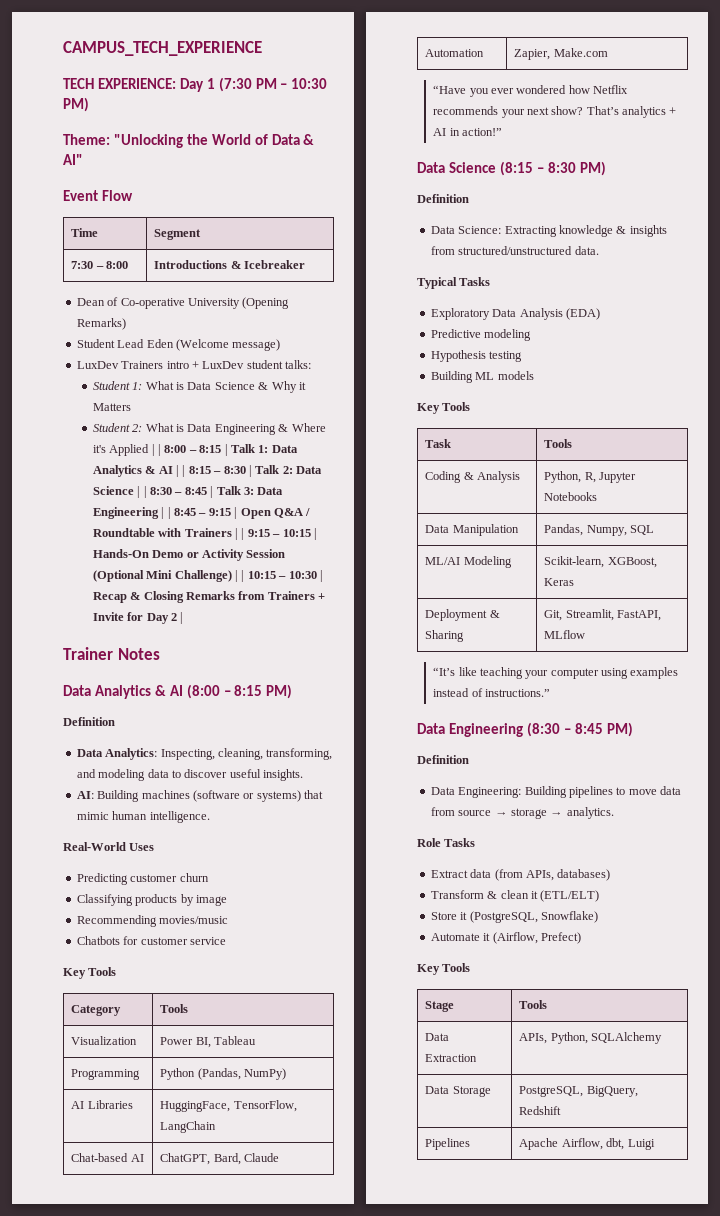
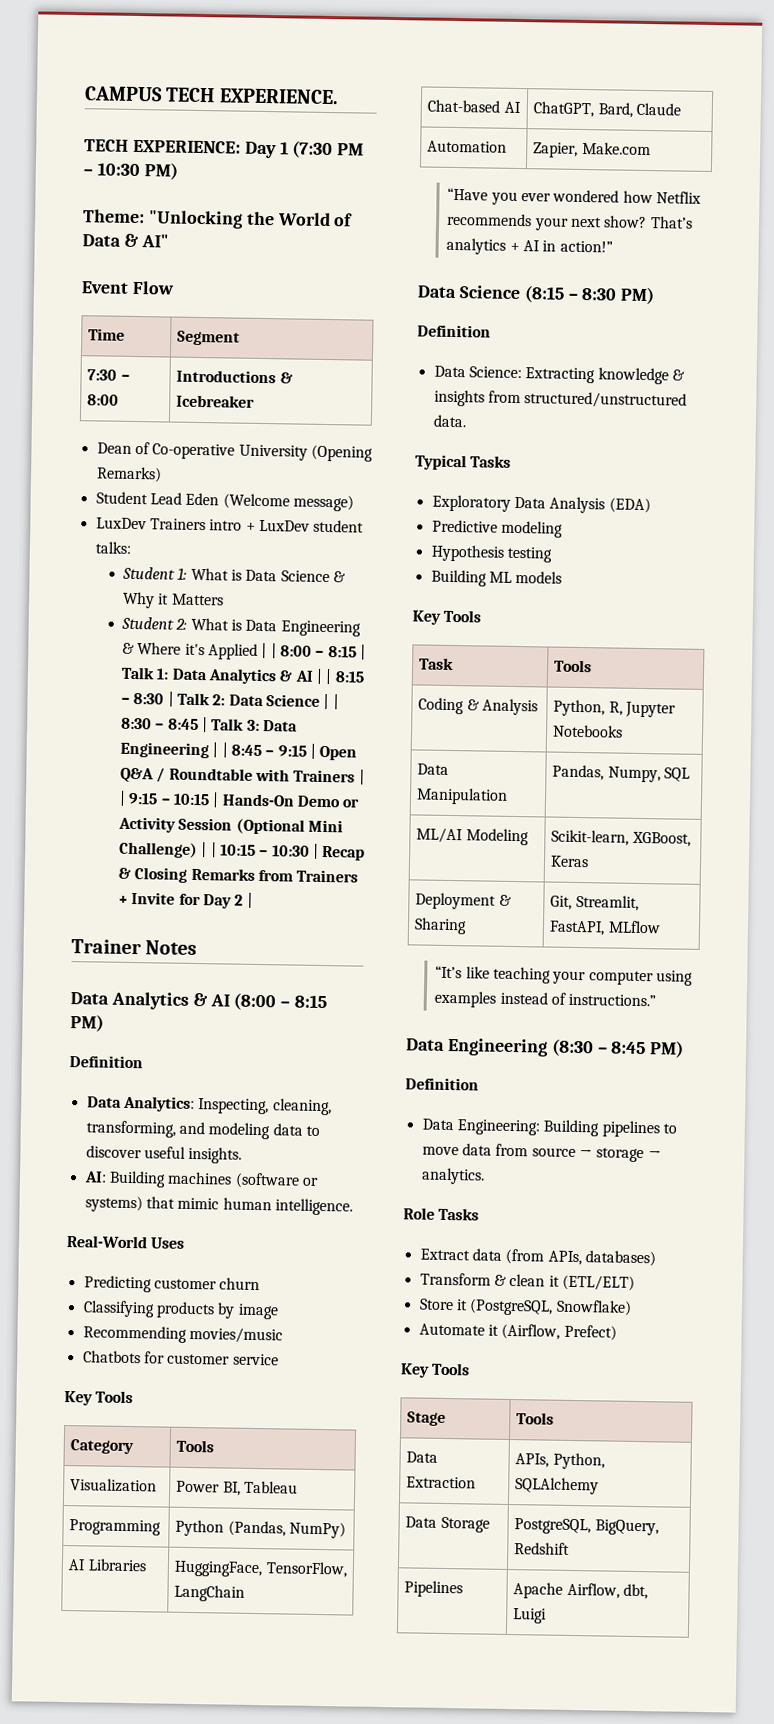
[63,41,262,56] CAMPUS_TECH_EXPERIENCE -> [84,86,339,105] CAMPUS TECH EXPERIENCE.

